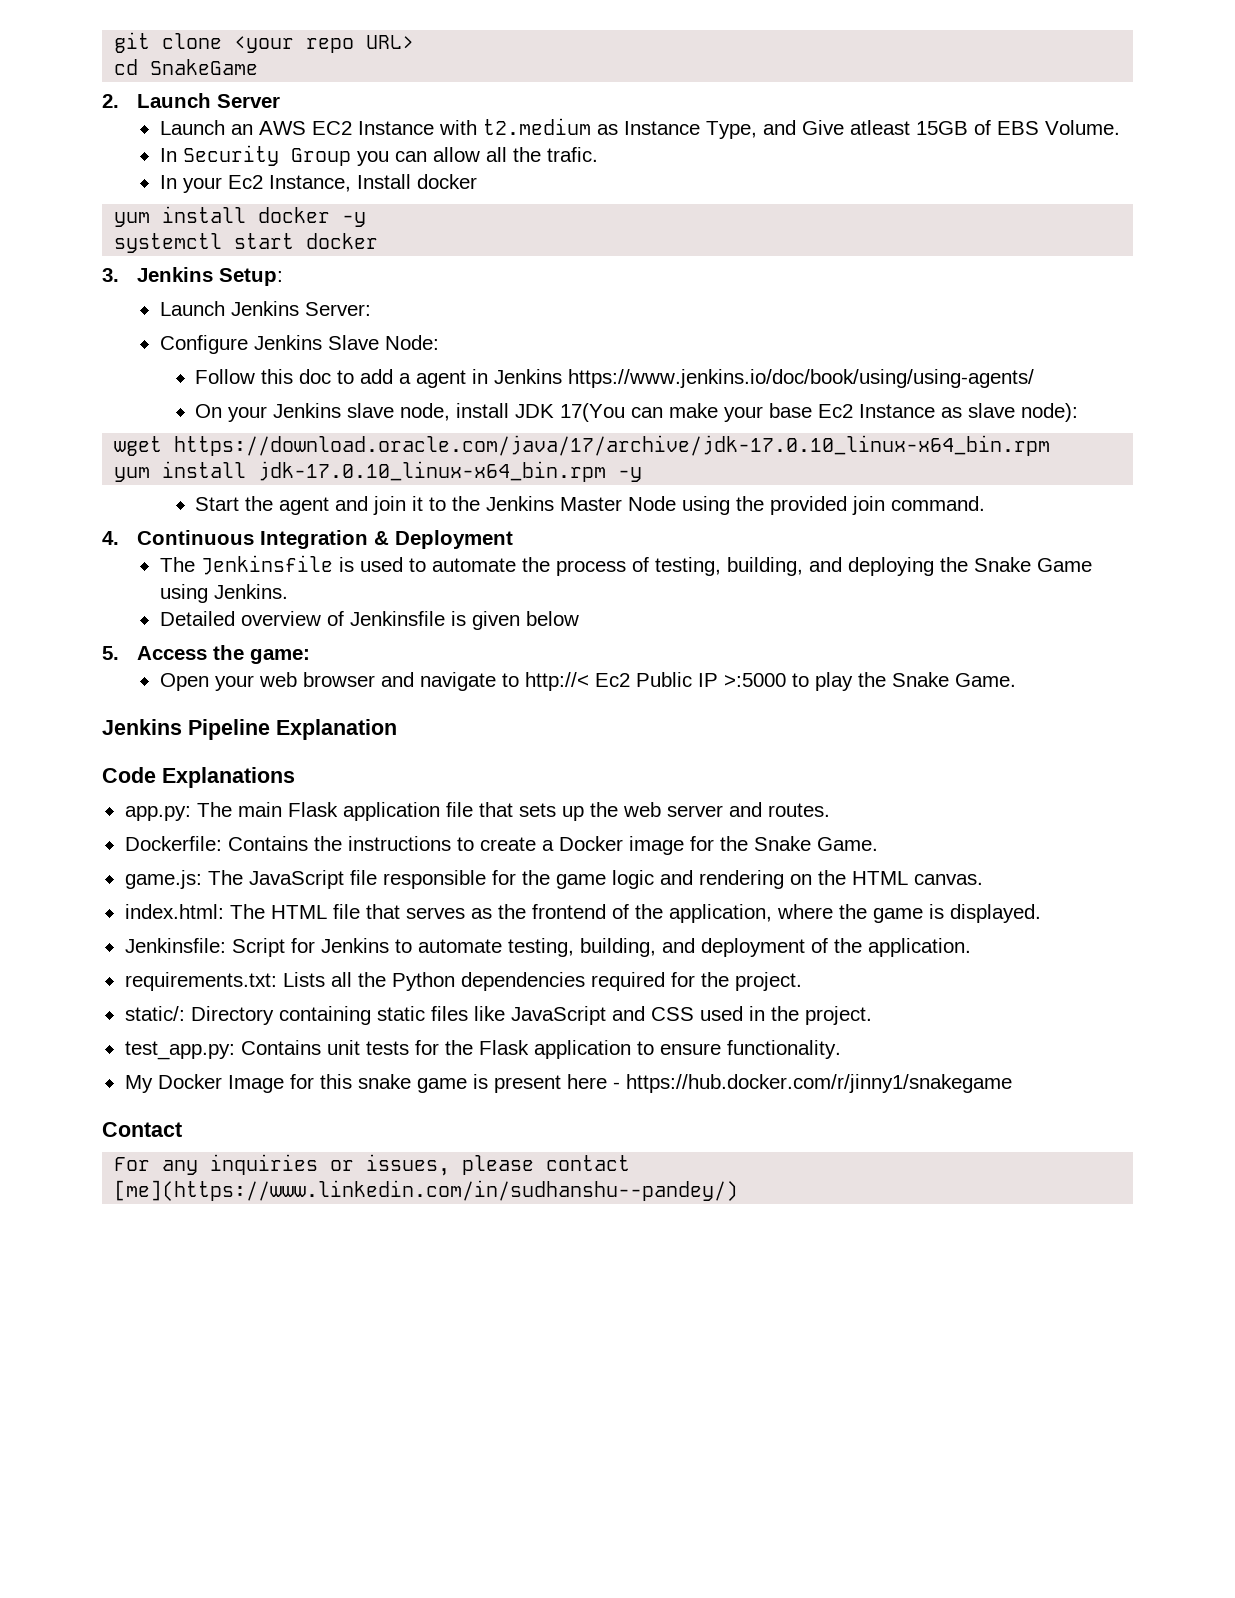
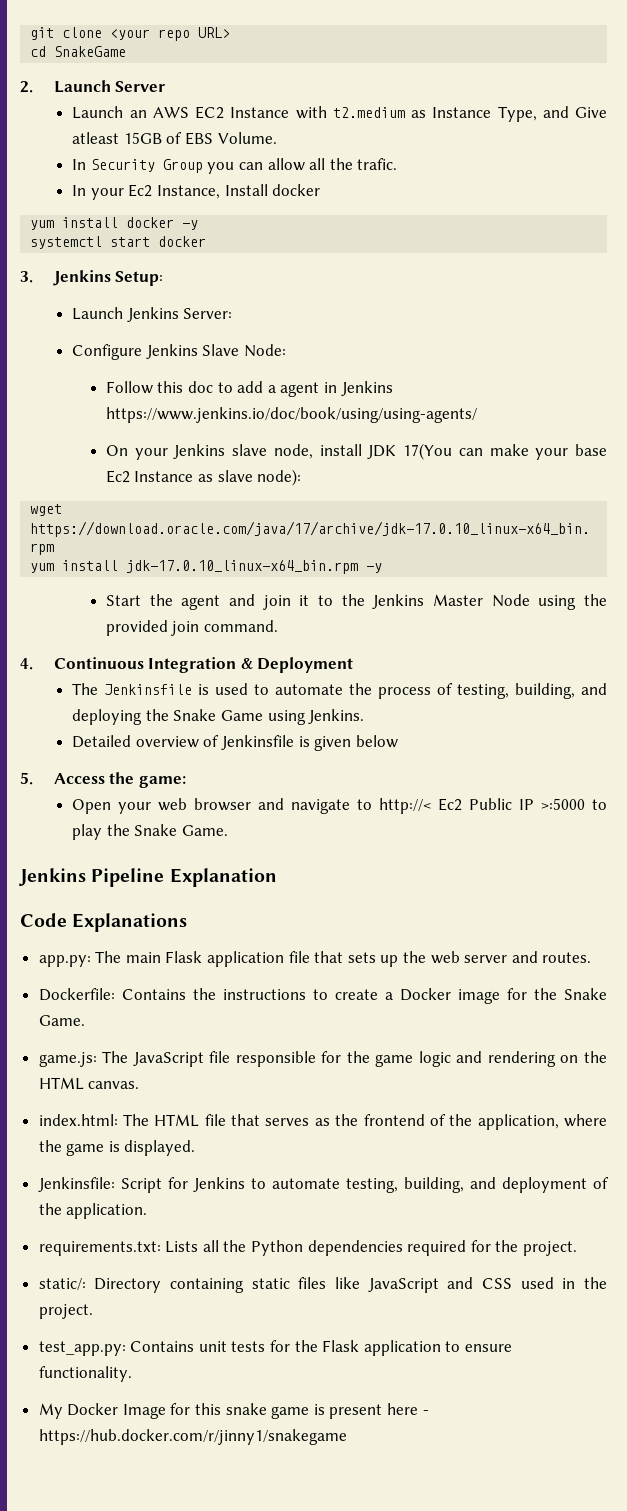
[102,1122,182,1137] [114,1154,631,1176] [114,1180,739,1201] // Contact // For any inquiries or issues, please contact [me](https://www.linkedin.com/in/sudhanshu--pandey/) -> (347, 1437) none

